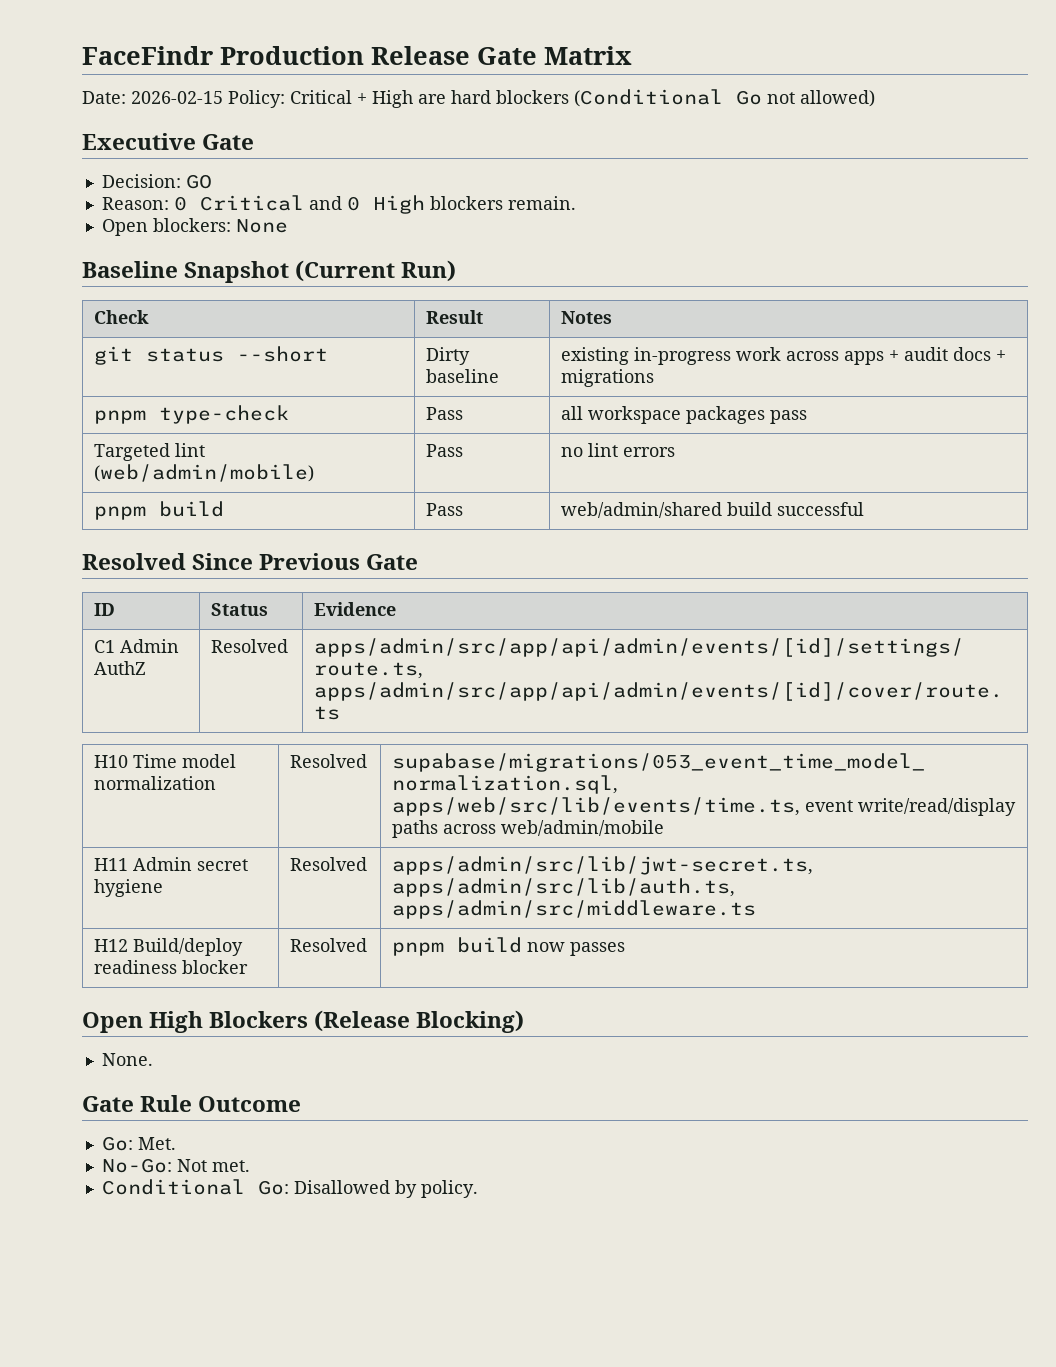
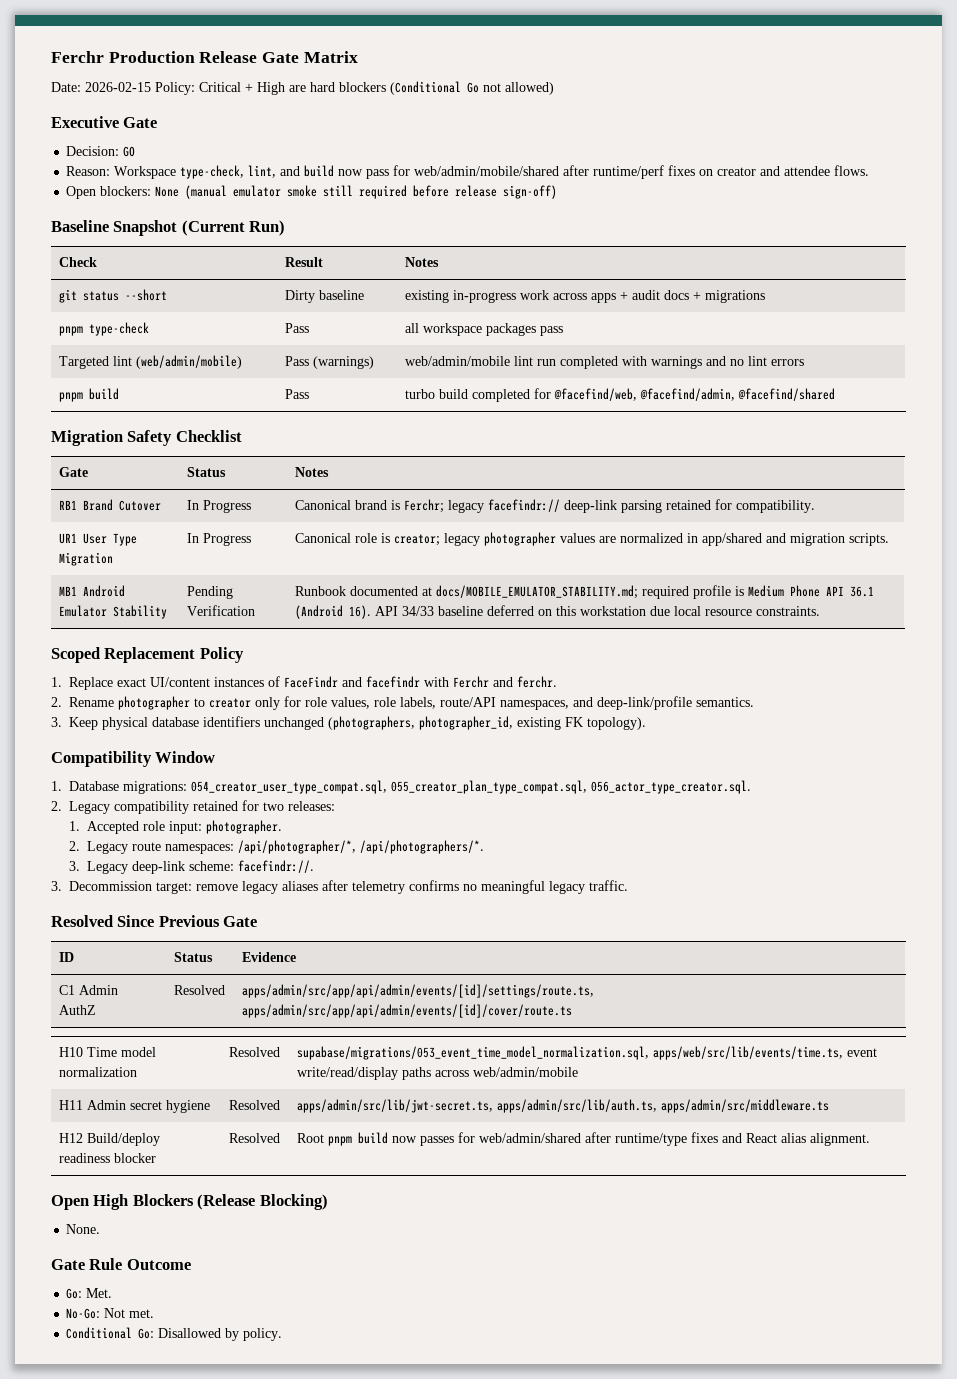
[82,46,213,65] FaceFindr -> [51,51,104,63] Ferchr
[173,195,576,214] [101,218,288,236] 0 Critical and 0 High blockers remain. // Open blockers: None -> [114,165,870,179] [66,185,558,199] Workspace type-check, lint, and build now pass for web/admin/mobile/shared after runtime/perf fixes on creator and attendee flows. // Open blockers: None (manual emulator smoke still required before release sign-off)
(464, 450) | -> [313,356,375,369] [405,356,727,369] (warnings) | web/admin/mobile lint run completed with warnings and
[561,502,865,518] web/admin/shared build successful -> [405,388,836,402] [51,430,242,446] [59,467,89,477] [187,467,227,477] [295,467,330,477] [59,499,162,511] [187,500,252,513] [295,499,816,513] [59,533,138,546] [59,552,114,566] [187,533,252,546] [295,532,890,546] [59,585,126,597] [59,605,168,619] [187,586,234,599] [187,605,256,616] [295,585,875,599] [295,605,821,619] [51,647,244,663] [51,676,558,690] [51,696,755,710] [51,716,647,730] [51,751,216,767] [51,780,752,794] [51,800,336,814] [69,820,283,834] [69,840,485,854] [69,860,315,874] [51,880,629,894] turbo build completed for @facefind/web, @facefind/admin, @facefind/shared // Migration Safety Checklist // Gate | Status | Notes // RB1 Brand Cutover | In Progress | Canonical brand is Ferchr; legacy facefindr:// deep-link parsing retained for compatibility. // UR1 User Type Migration | In Progress | Canonical role is creator; legacy photographer values are normalized in app/shared and migration scripts. // MB1 Android Emulator Stability | Pending Verification | Runbook documented at docs/MOBILE_EMULATOR_STABILITY.md; required profile is Medium Phone API 36.1 (Android 16). API 34/33 baseline deferred on this workstation due local resource constraints. // Scoped Replacement Policy // 1. Replace exact UI/content instances of FaceFindr and facefindr with Ferchr and ferchr. // 2. Rename photographer to creator only for role values, role labels, route/API namespaces, and deep-link/profile semantics. // 3. Keep physical database identifiers unchanged (photographers, photographer_id, existing FK topology). // Compatibility Window // 1. Database migrations: 054_creator_user_type_compat.sql, 055_creator_plan_type_compat.sql, 056_actor_type_creator.sql. // 2. Legacy compatibility retained for two releases: // 1. Accepted role input: photographer. // 2. Legacy route namespaces: /api/photographer/*, /api/photographers/*. // 3. Legacy deep-link scheme: facefindr://. // 3. Decommission target: remove legacy aliases after telemetry confirms no meaningful legacy traffic.
(368, 945) none -> [297,1133,325,1143] Root
(626, 949) none -> [458,1132,871,1146] for web/admin/shared after runtime/type fixes and React alias alignment.

